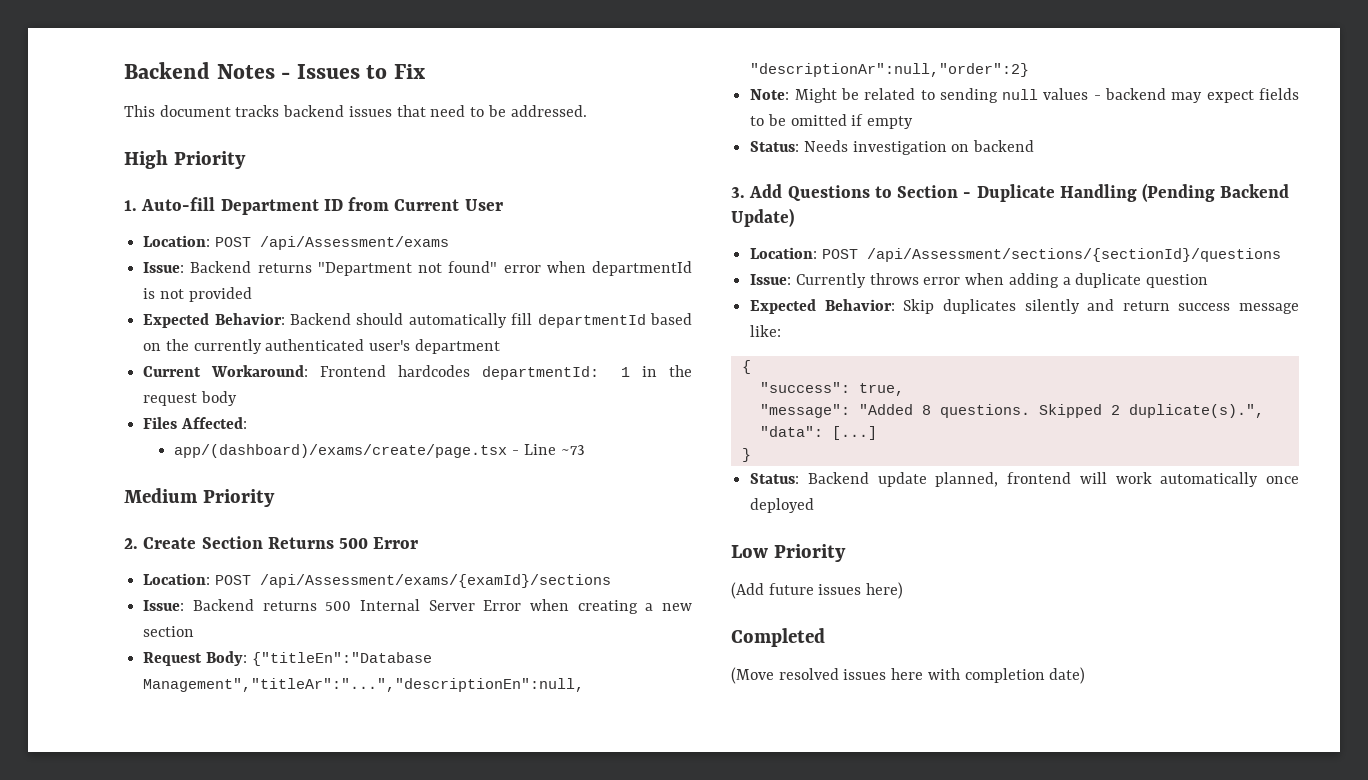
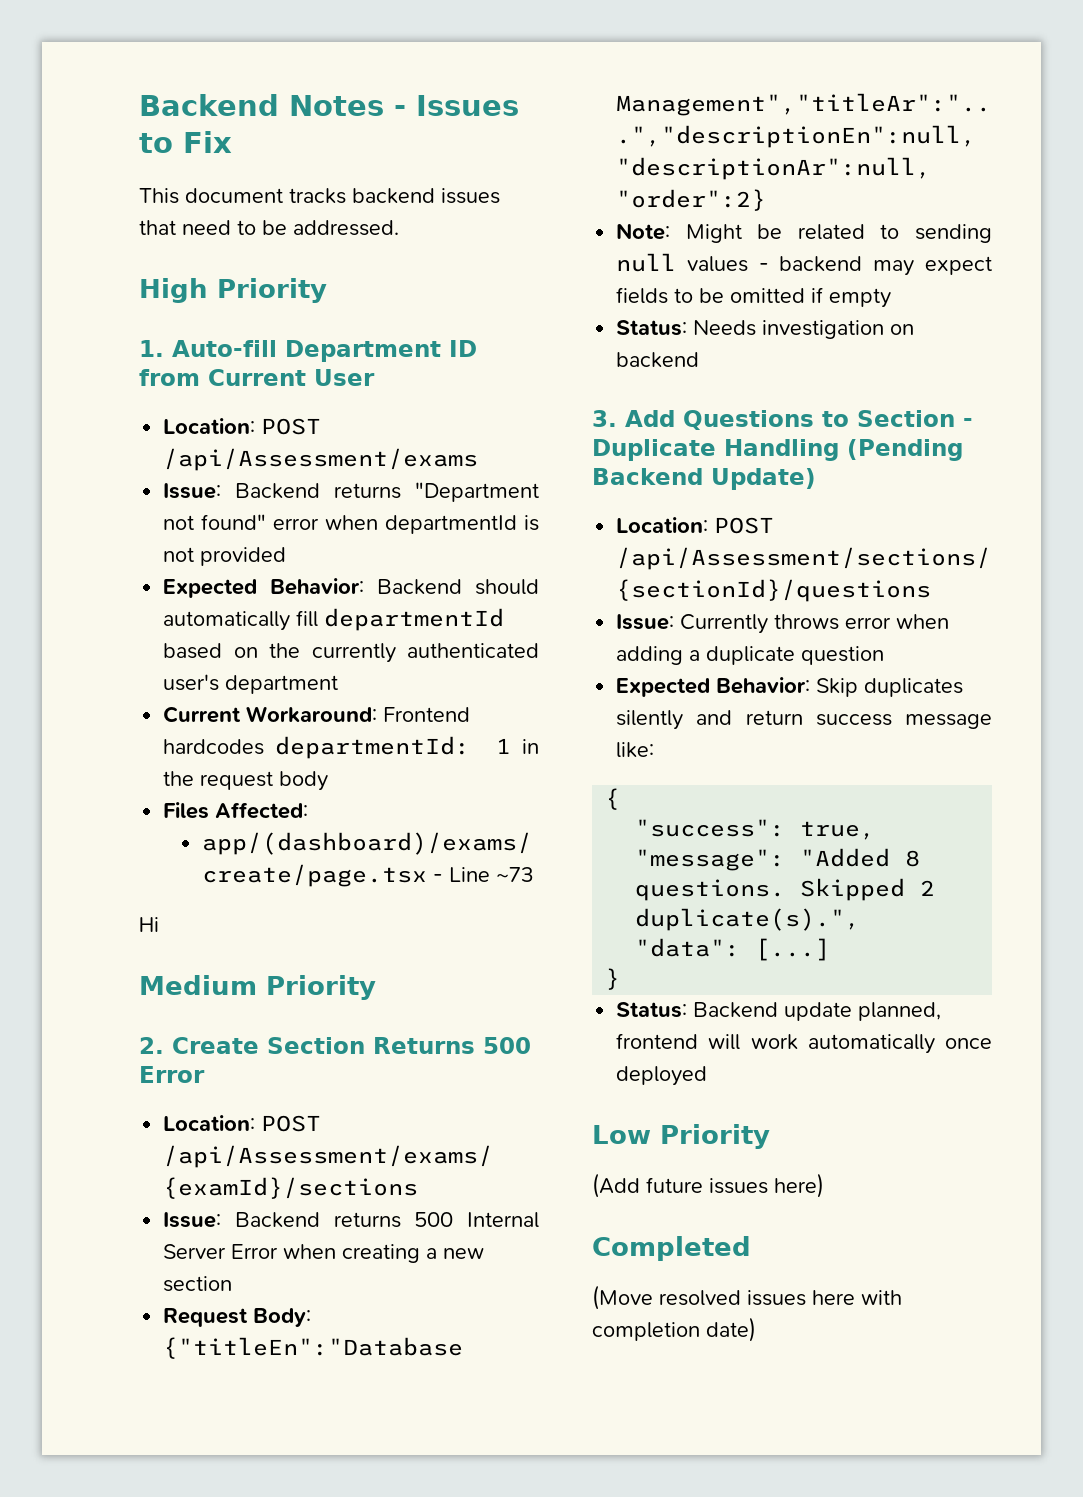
(585, 450) none -> [139,917,159,932] // Hi

